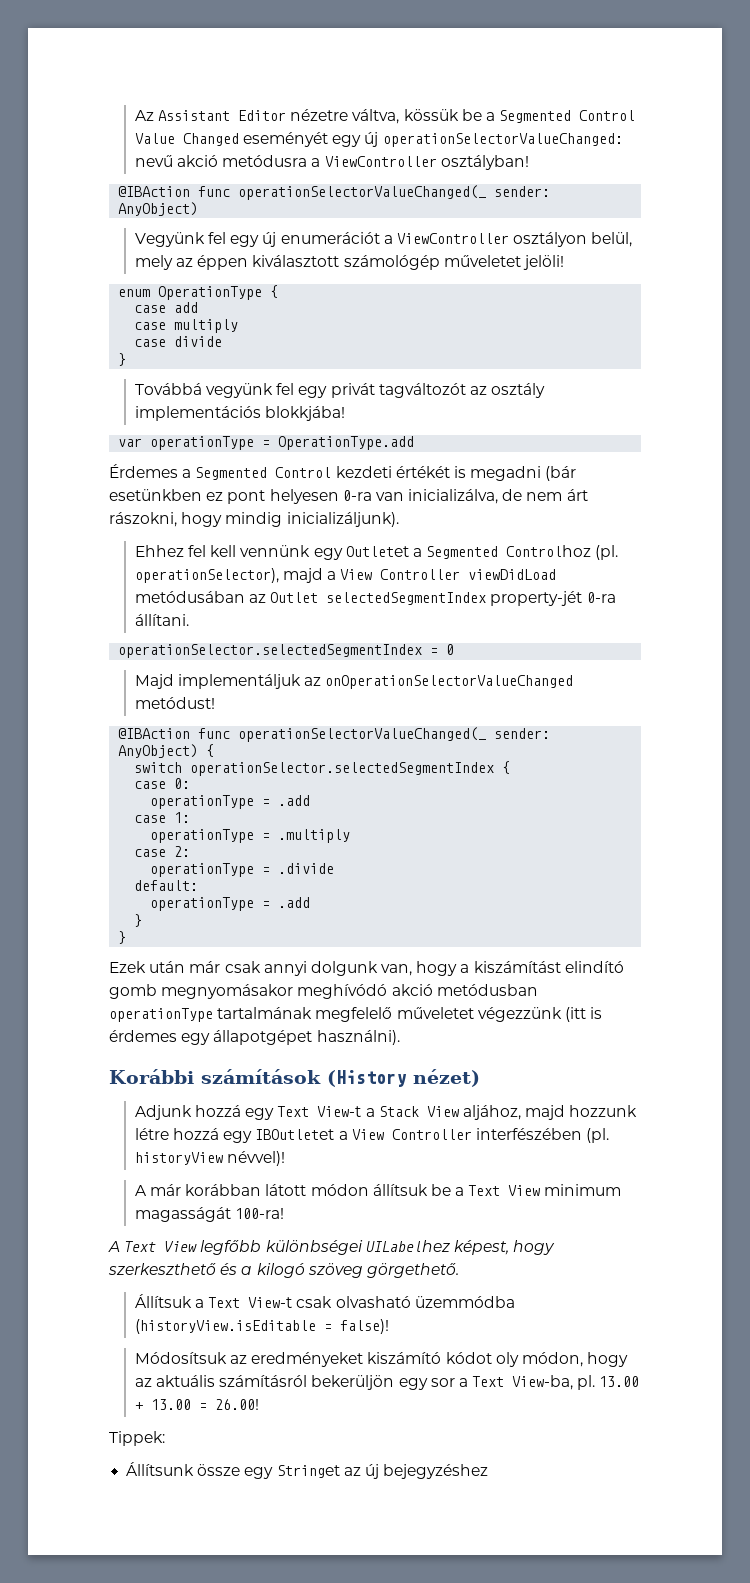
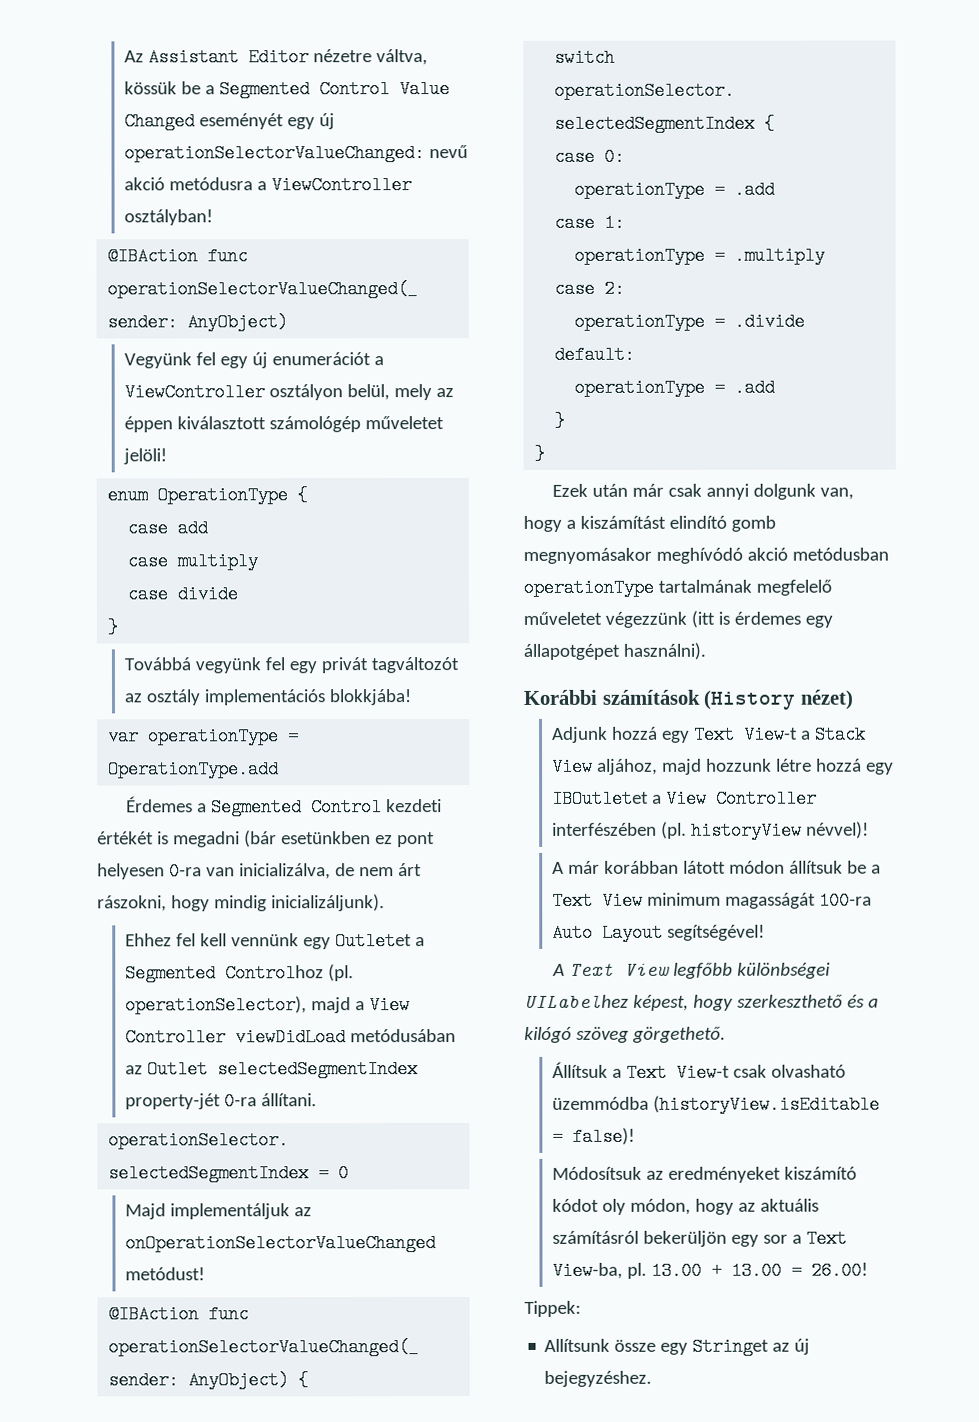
[234,1208,284,1219] 100-ra! -> [819,891,873,910] [552,923,766,942] 100-ra Auto Layout segítségével!
[256,1263,305,1278] kilogó -> [524,1026,572,1043] kilógó
[126,1462,195,1476] Állítsunk -> [544,1338,611,1352] Allítsunk
[383,1464,489,1479] bejegyzéshez -> [544,1370,653,1387] bejegyzéshez.

